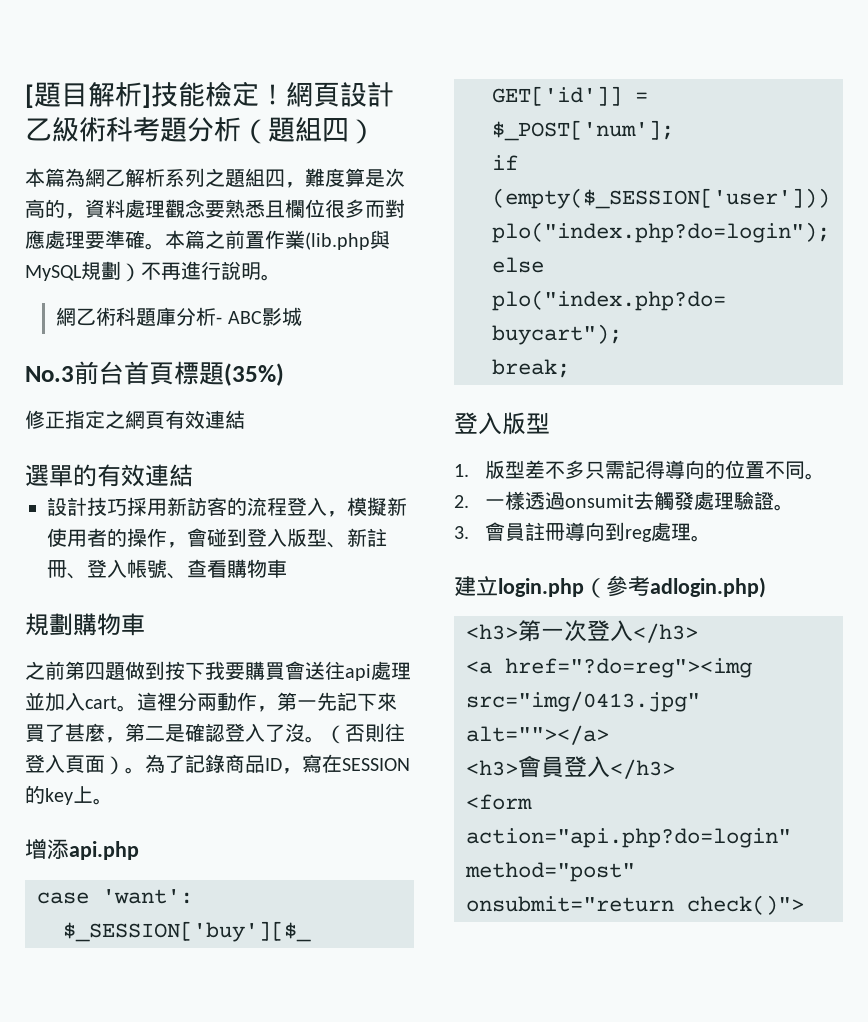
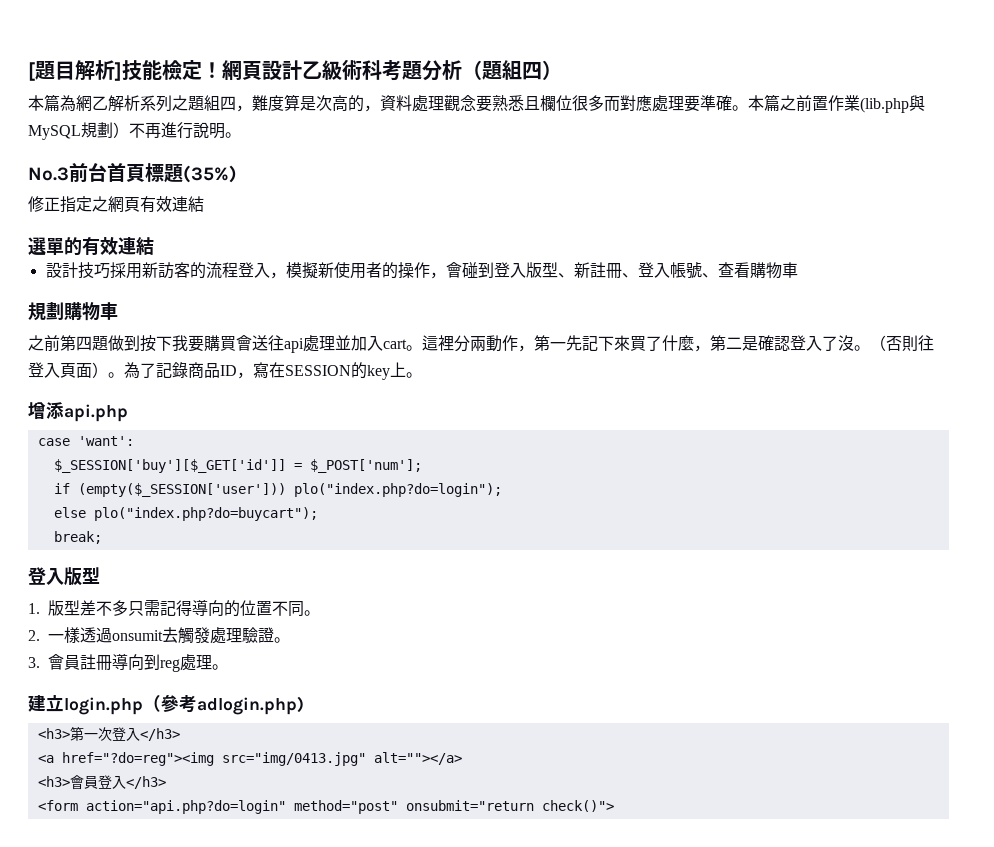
[56,307,302,326] // 網乙術科題庫分析- ABC影城 -> (241, 135) none
[65,723,85,742] 甚 -> [662,335,678,351] 什

